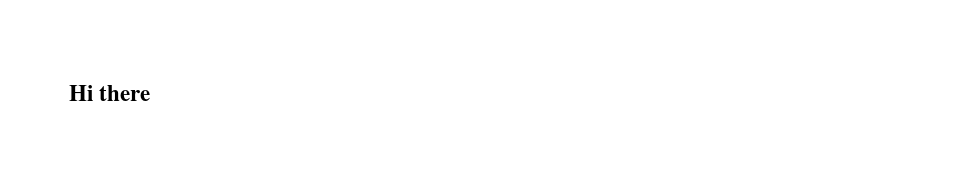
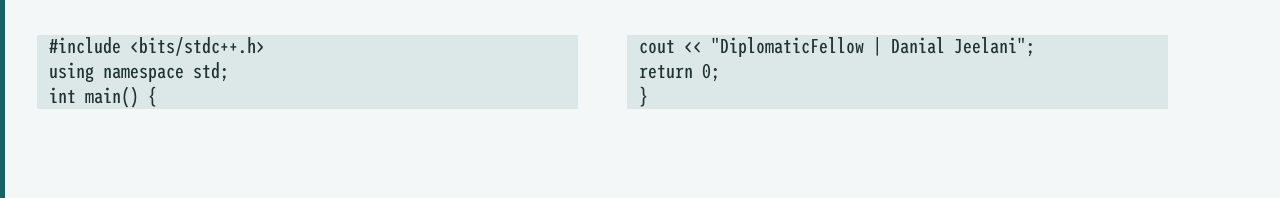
[69,85,151,101] Hi there -> [49,37,266,56] [49,62,230,83] [49,86,158,108] [639,37,1036,57] [639,63,721,82] [639,86,649,107] #include <bits/stdc++.h> // using namespace std; // int main() { // cout << "DiplomaticFellow | Danial Jeelani"; // return 0; // }

